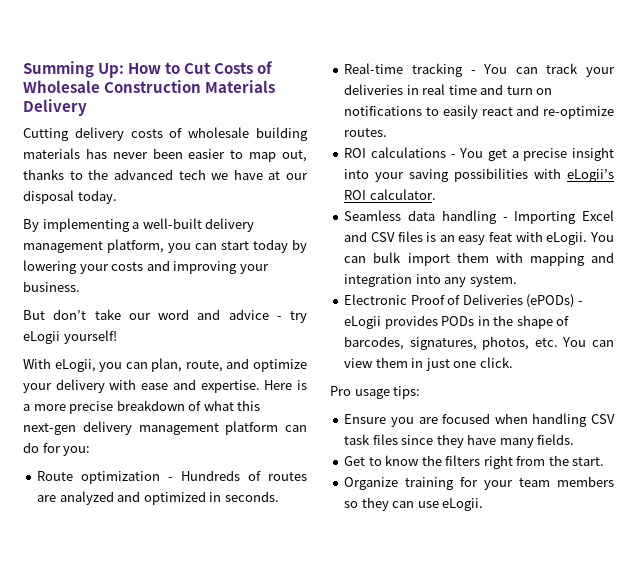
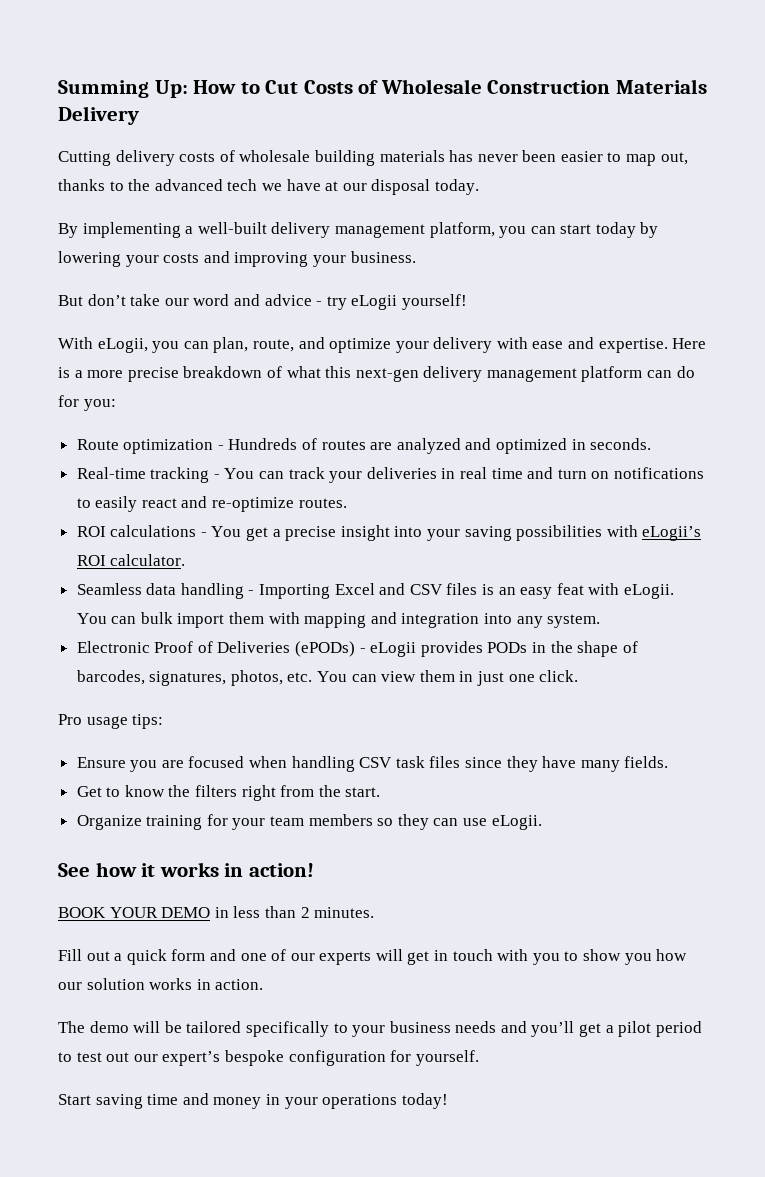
(484, 504) none -> [58,862,314,877] [58,906,375,918] [58,949,688,965] [58,978,264,990] [58,1021,702,1037] [58,1050,479,1066] [58,1093,448,1109] // See how it works in action! // BOOK YOUR DEMO in less than 2 minutes. // Fill out a quick form and one of our experts will get in touch with you to show you how our solution works in action. // The demo will be tailored specifically to your business needs and you’ll get a pilot period to test out our expert’s bespoke configuration for yourself. // Start saving time and money in your operations today!

